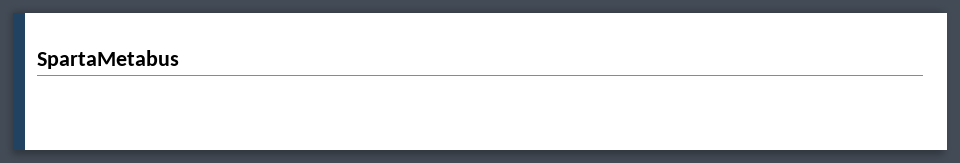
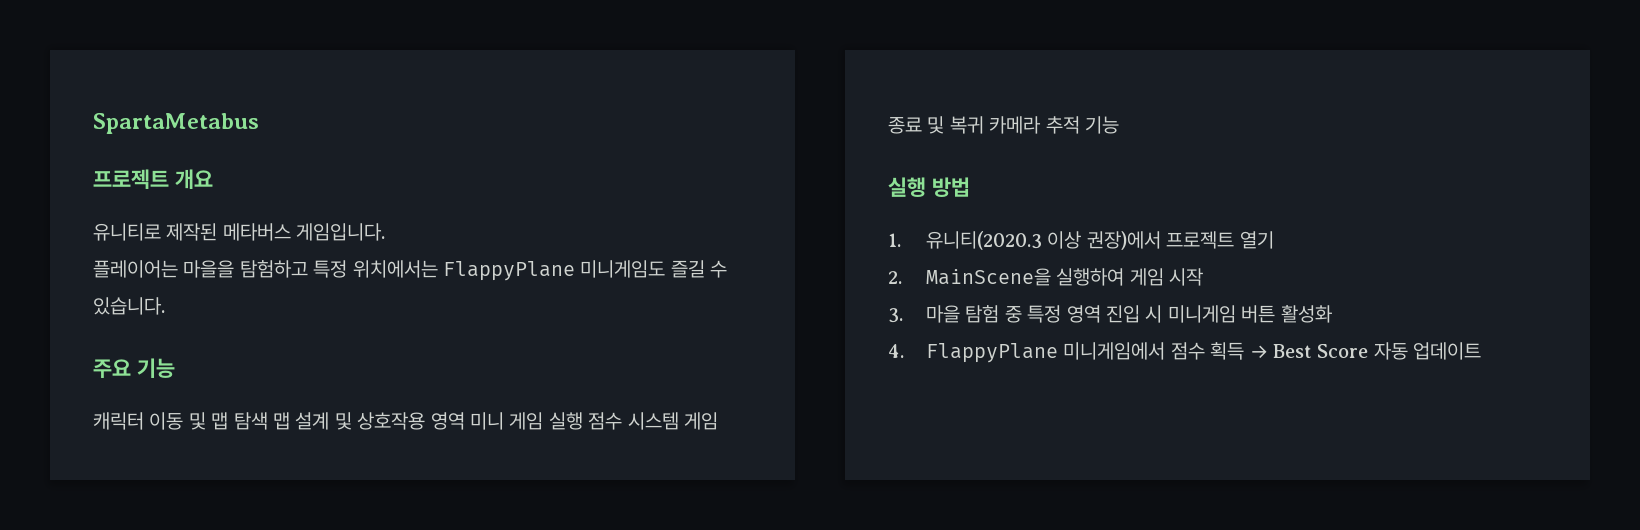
(179, 59) none -> [93,169,213,189] [93,223,386,241] [93,260,728,281] [93,297,165,315] [93,358,175,378] [93,412,718,430] [888,116,1119,134] [888,177,970,197] [888,231,1274,250] [888,268,1204,286] [888,305,1332,323] [888,342,1482,363] // 프로젝트 개요 // 유니티로 제작된 메타버스 게임입니다. // 플레이어는 마을을 탐험하고 특정 위치에서는 FlappyPlane 미니게임도 즐길 수 있습니다. // 주요 기능 // 캐릭터 이동 및 맵 탐색 맵 설계 및 상호작용 영역 미니 게임 실행 점수 시스템 게임 종료 및 복귀 카메라 추적 기능 // 실행 방법 // 1. 유니티(2020.3 이상 권장)에서 프로젝트 열기 // 2. MainScene을 실행하여 게임 시작 // 3. 마을 탐험 중 특정 영역 진입 시 미니게임 버튼 활성화 // 4. FlappyPlane 미니게임에서 점수 획득 → Best Score 자동 업데이트

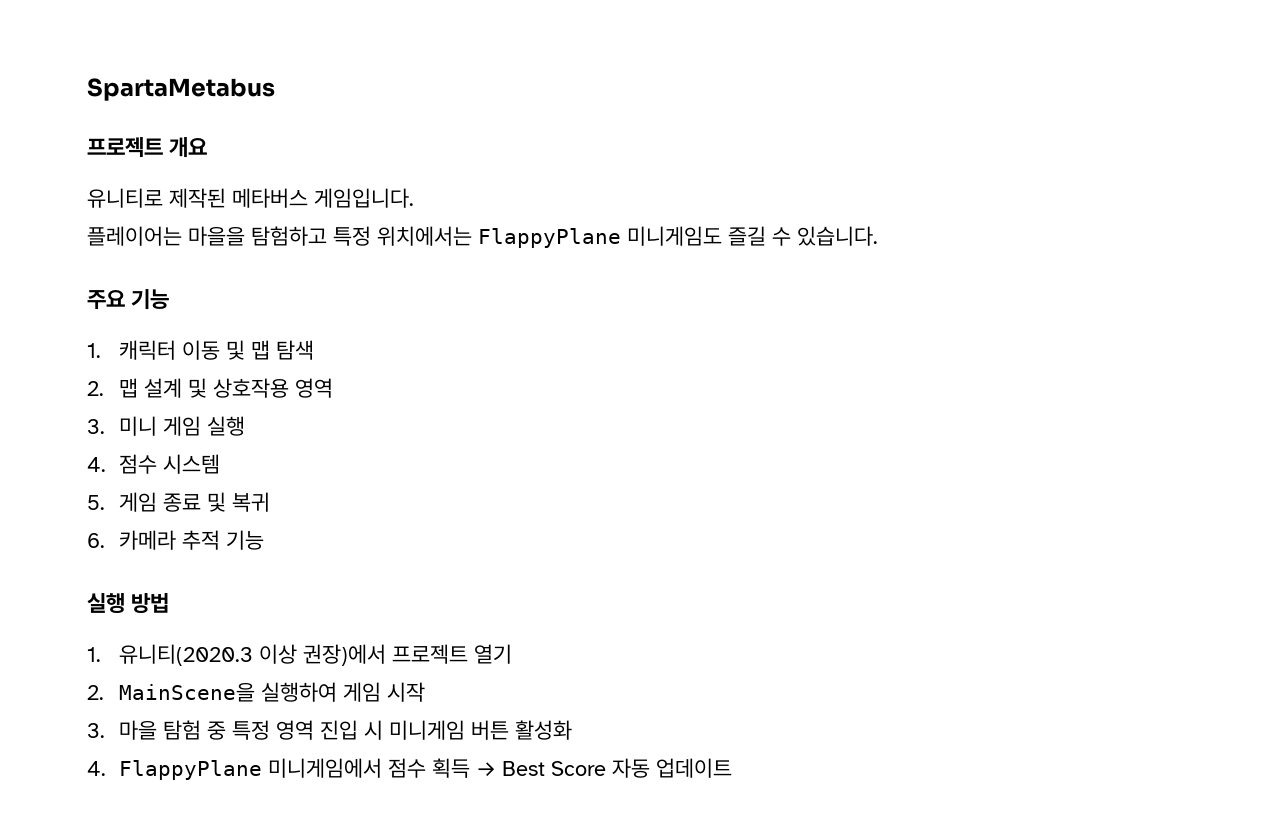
(175, 368) none -> [87,343,101,358] 1.
(268, 421) none -> [87,381,104,396] // 2.
(465, 421) none -> [87,419,105,434] // 3.
(583, 421) none -> [87,457,106,472] // 4.
(679, 421) none -> [87,495,105,510] // 5.
(984, 125) none -> [87,533,105,548] // 6.

